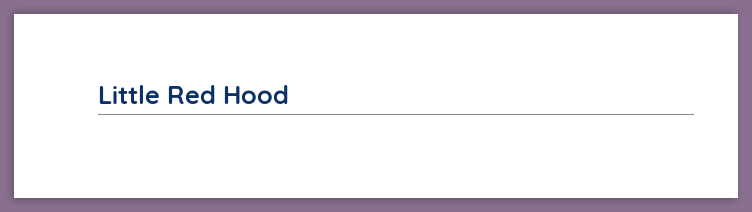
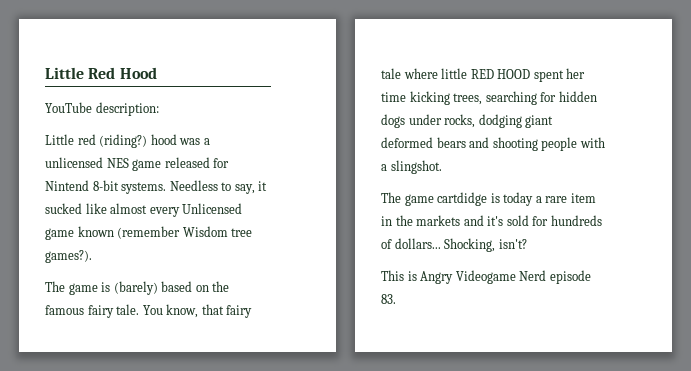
(289, 94) none -> [45,102,159,116] [45,134,210,148] [45,157,230,171] [45,180,268,194] [45,203,243,217] [45,226,253,240] [45,250,92,263] [45,281,230,295] [45,304,253,318] [381,68,586,82] [381,91,597,105] [381,114,554,128] [381,137,605,151] [381,160,442,174] [381,192,596,206] [381,215,602,226] [381,238,527,252] [381,270,591,284] [381,294,396,304] // YouTube description: // Little red (riding?) hood was a unlicensed NES game released for Nintend 8-bit systems. Needless to say, it sucked like almost every Unlicensed game known (remember Wisdom tree games?). // The game is (barely) based on the famous fairy tale. You know, that fairy tale where little RED HOOD spent her time kicking trees, searching for hidden dogs under rocks, dodging giant deformed bears and shooting people with a slingshot. // The game cartdidge is today a rare item in the markets and it's sold for hundreds of dollars... Shocking, isn't? // This is Angry Videogame Nerd episode 83.

